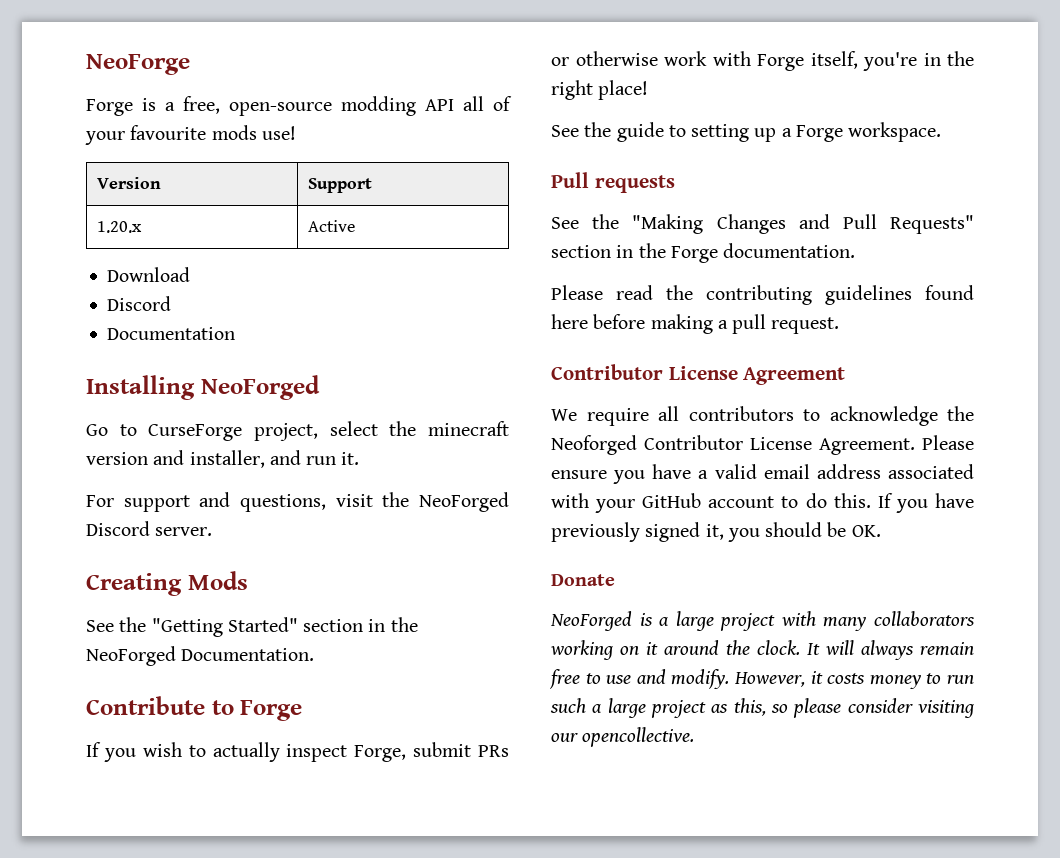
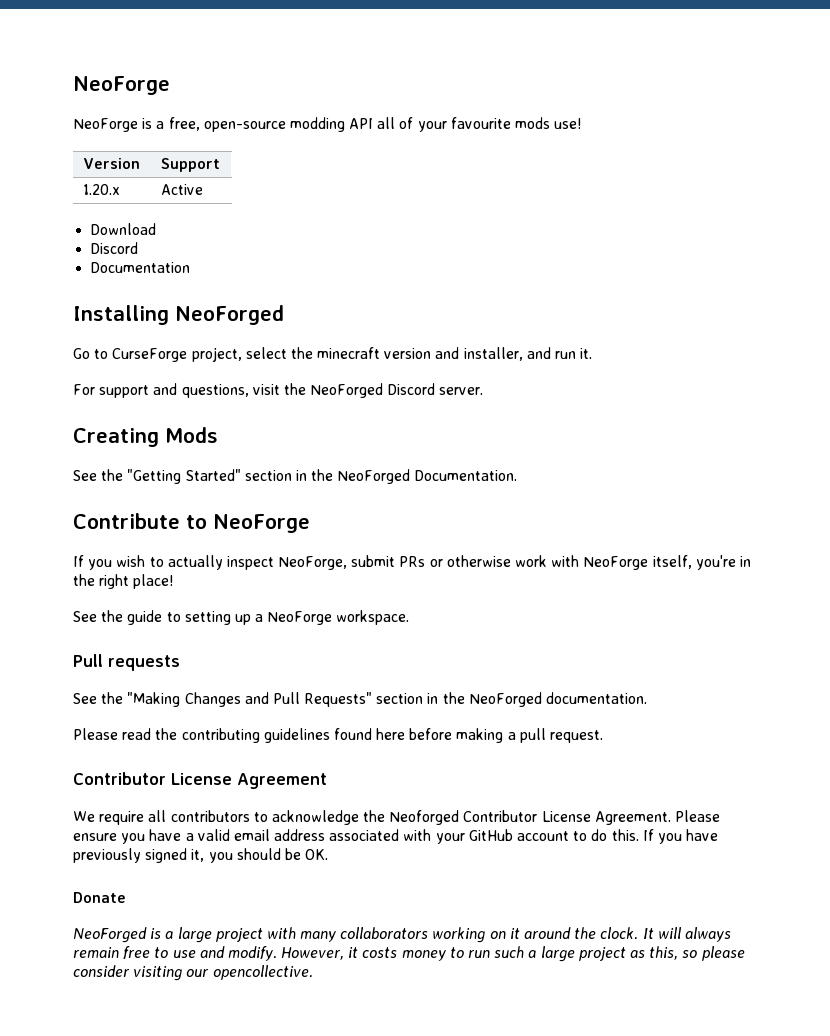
[86,54,190,75] [86,99,133,116] NeoForge // Forge -> [73,76,170,95] [73,118,138,132] NeoForge // NeoForge
[240,700,303,721] Forge -> [213,514,310,533] NeoForge
[354,745,407,762] Forge, -> [278,556,348,570] NeoForge,
[757,54,804,71] Forge -> [583,556,649,570] NeoForge
[795,125,843,142] Forge -> [267,611,333,625] NeoForge
[670,246,718,263] Forge -> [468,692,542,707] NeoForged

